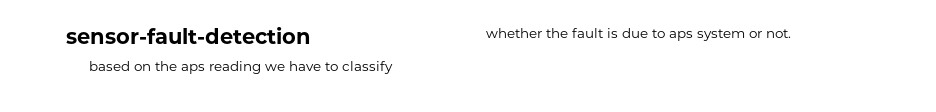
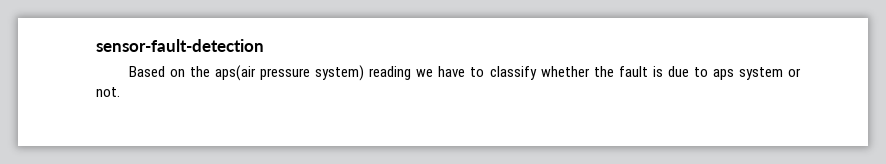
[89,61,131,71] based -> [128,66,165,77] Based
[181,64,206,74] aps -> [215,65,365,81] aps(air pressure system)

